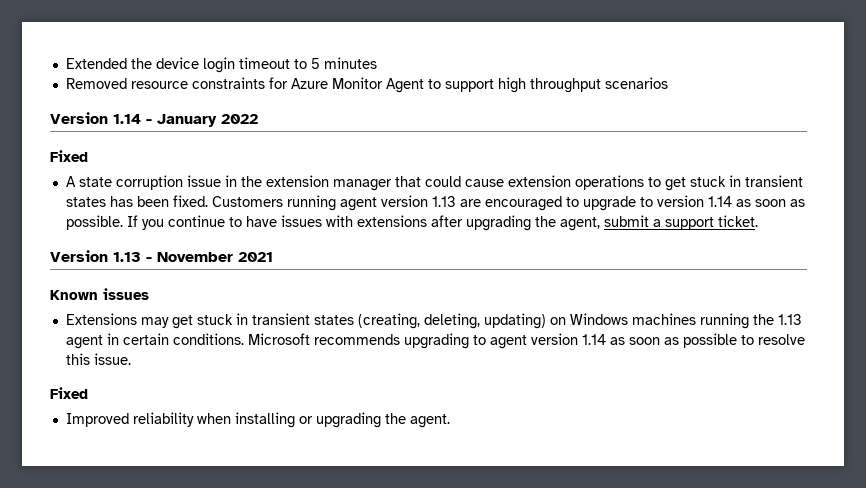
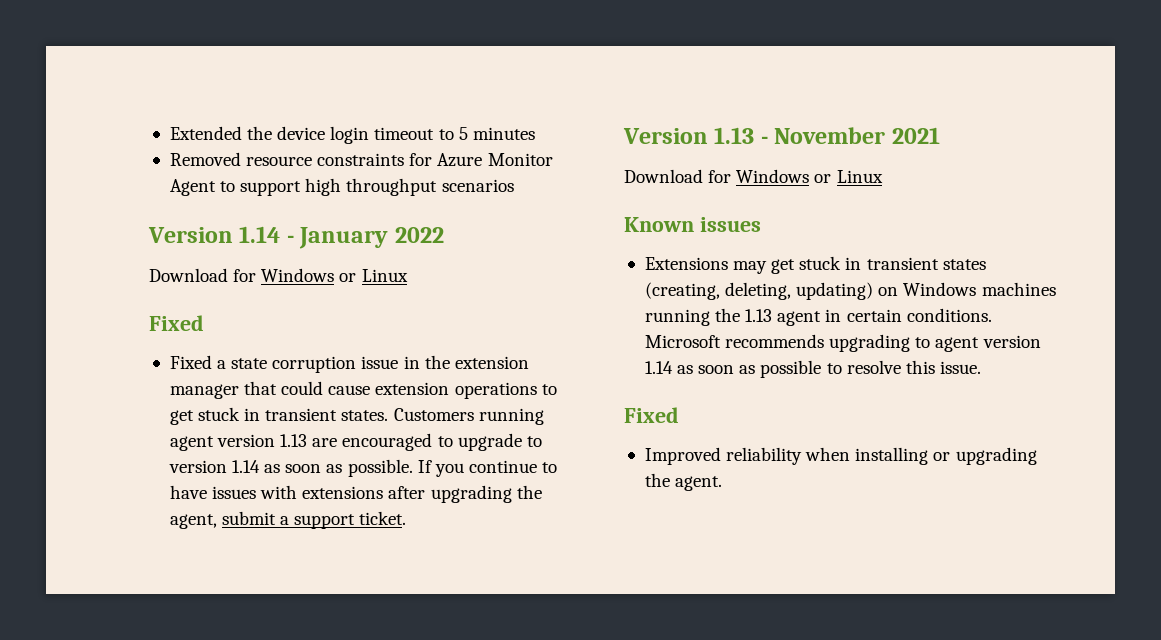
[50,150,88,162] [65,176,76,187] // Fixed // A -> [149,268,408,282] [149,315,204,331] [169,355,227,369] // Download for Windows or Linux // Fixed // Fixed a
[65,195,208,207] states has been fixed. -> [341,410,389,421] states.
(273, 257) none -> [624,169,883,183] // Download for Windows or Linux

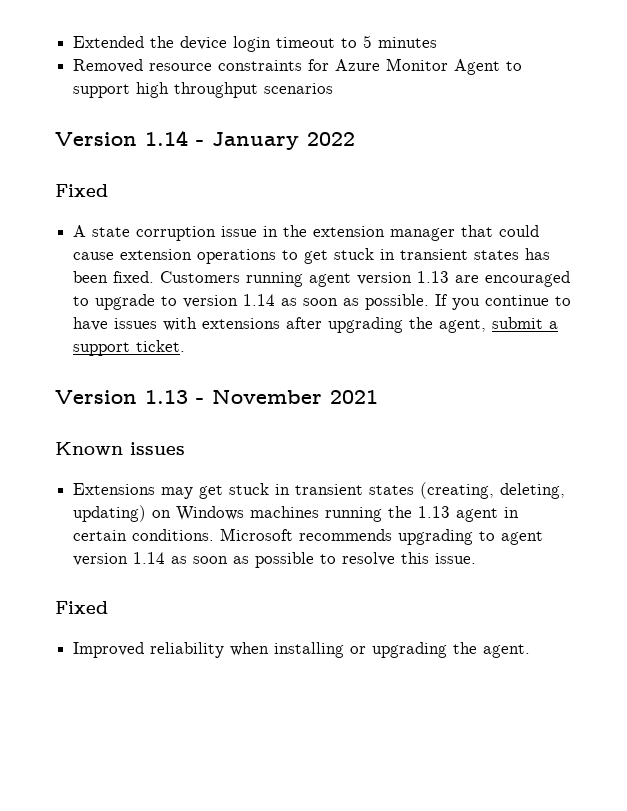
[149,268,408,282] [149,315,204,331] [169,355,227,369] // Download for Windows or Linux // Fixed // Fixed a -> [55,184,108,197] [73,225,87,237] // Fixed // A
[341,410,389,421] states. -> [474,248,551,260] [73,271,155,283] states has been fixed.
[624,169,883,183] // Download for Windows or Linux -> (378, 397) none

